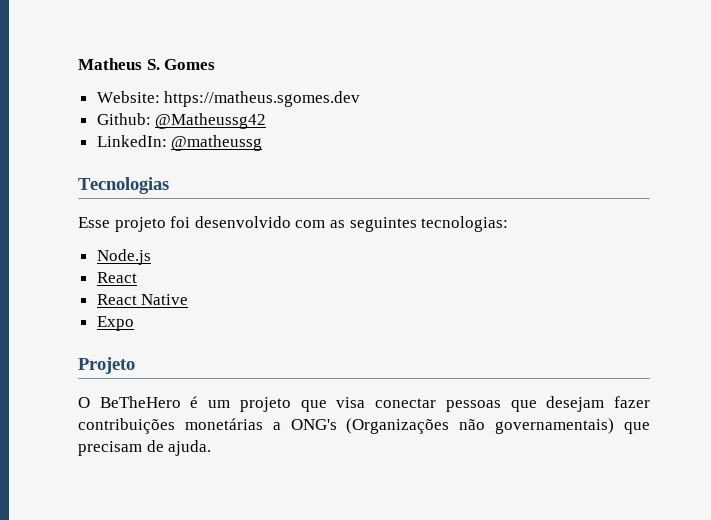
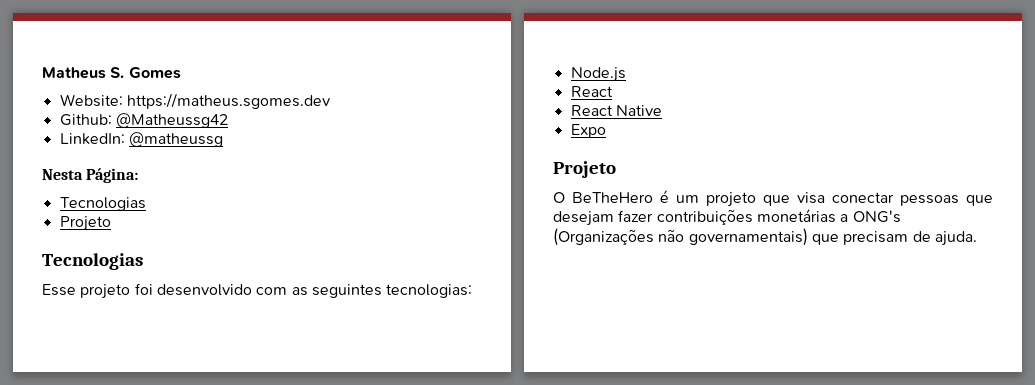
(263, 143) none -> [42,168,139,183] [59,197,146,211] [59,216,111,231] // Nesta Página: // Tecnologias // Projeto

